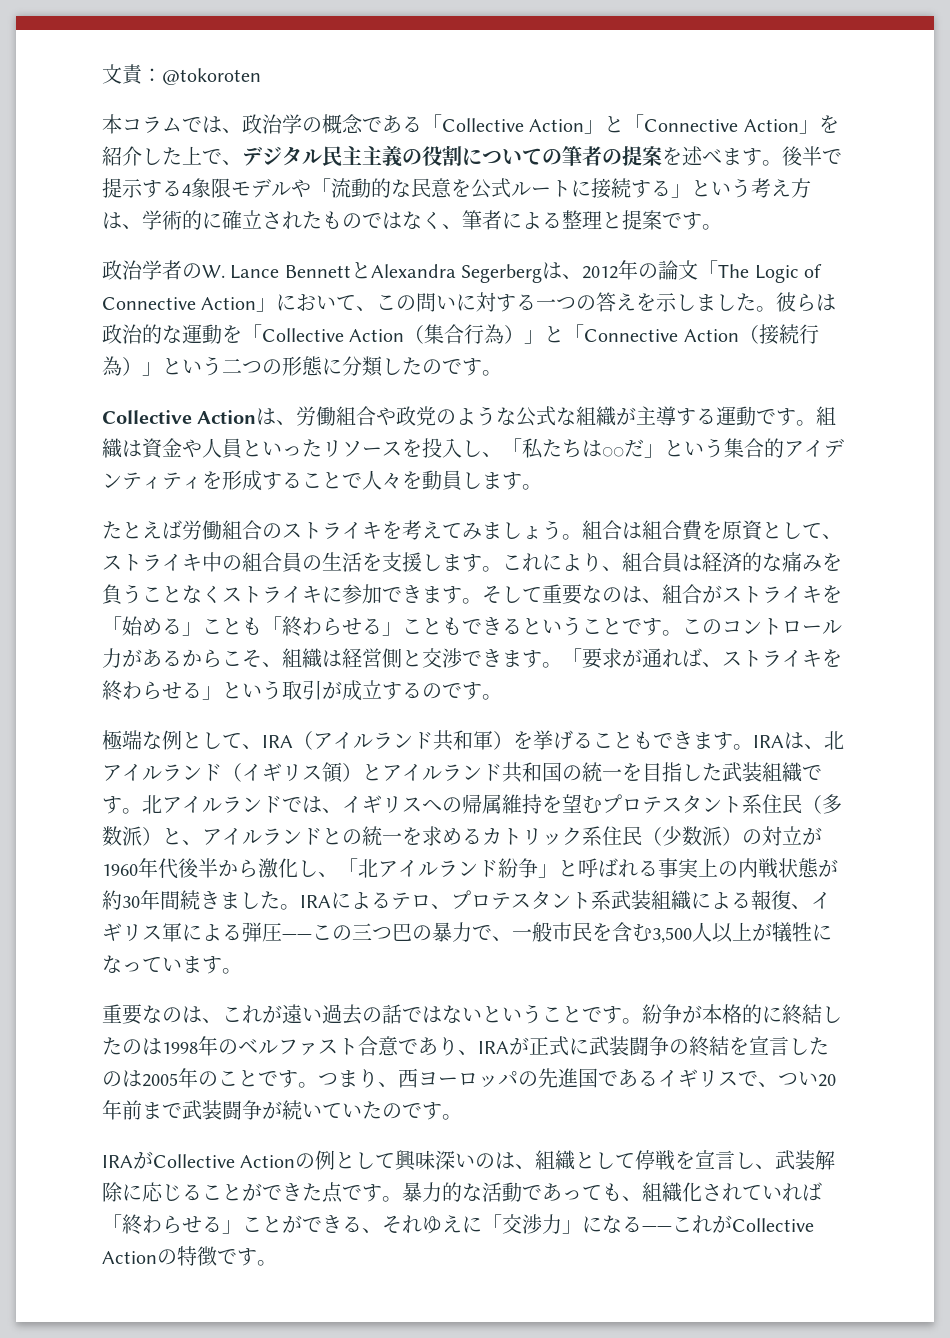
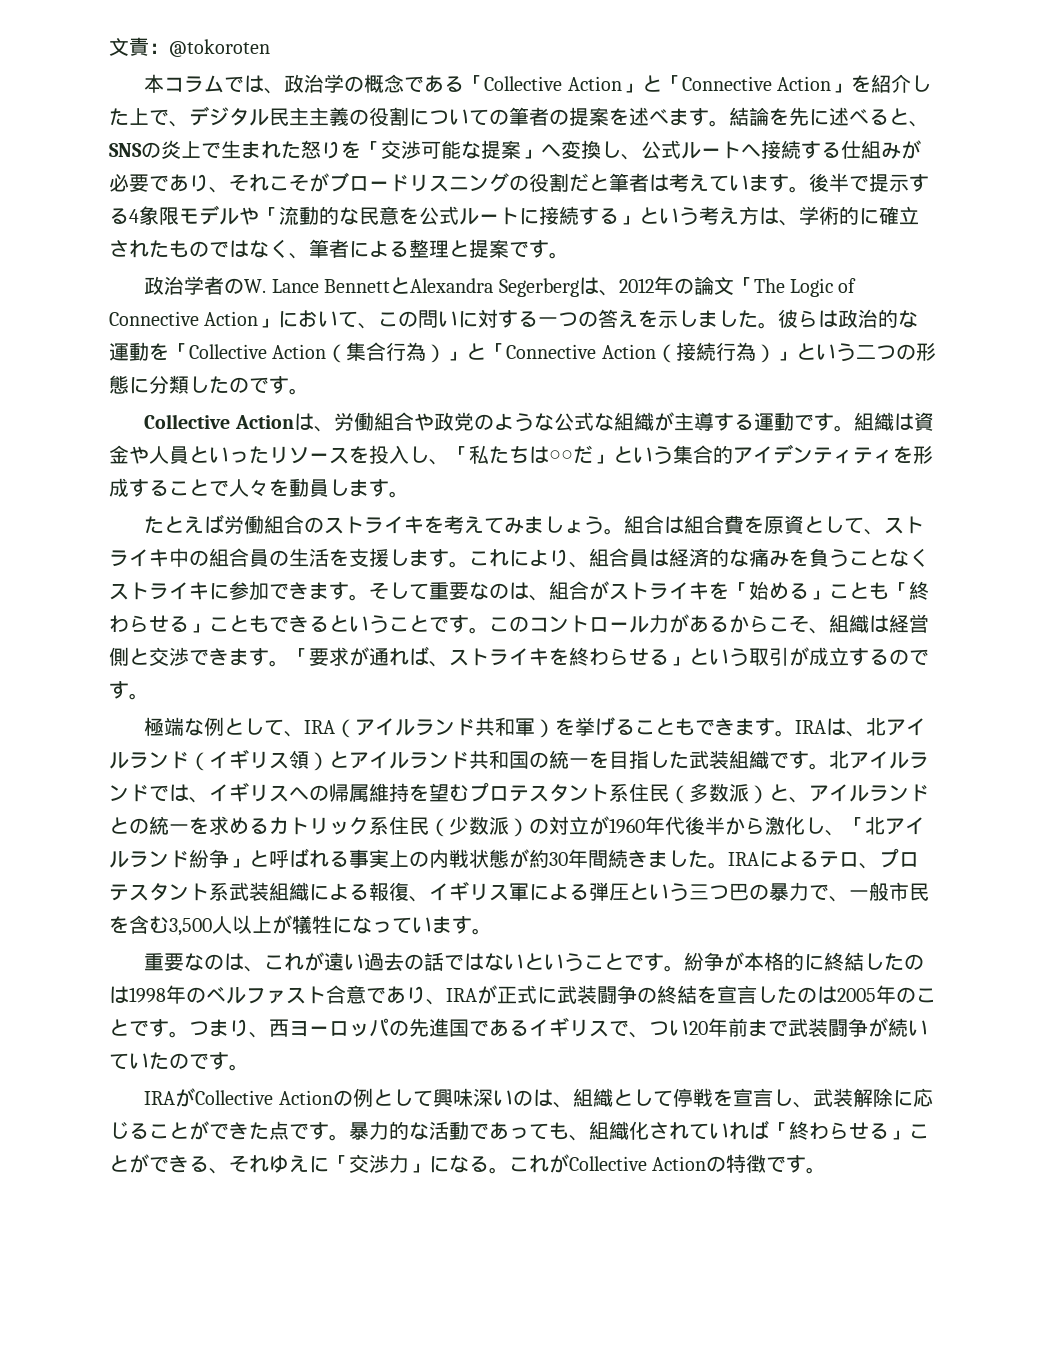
(782, 163) none -> [729,107,929,127] [109,140,921,160] [109,172,809,193] 結論を先に述べると、SNSの炎上で生まれた怒りを「交渉可能な提案」へ変換し、公式ルートへ接続する仕組みが必要であり、それこそがブロードリスニングの役割だと筆者は考えています。
[282,924,352,941] ——この -> [629,883,689,902] という
[642,1226,672,1232] —— -> [489,1167,509,1174] 。

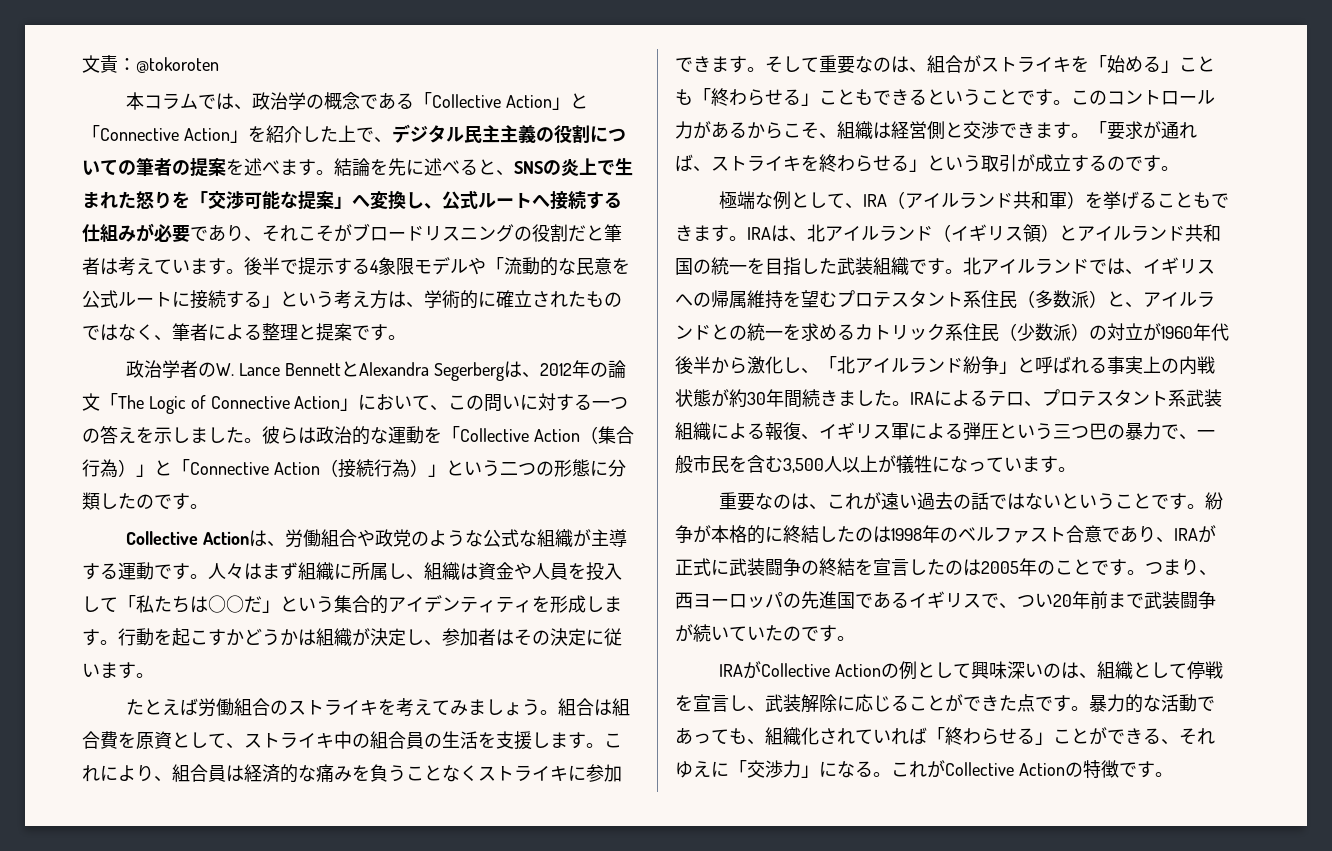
[853,412,934,431] [109,445,349,464] 組織は資金や人員といったリソース -> [208,562,568,581] 人々はまず組織に所属し、組織は資金や人員
[429,459,449,465] 、 -> [100,597,118,612] て
[129,478,349,497] することで人々を動員し -> [586,596,622,612] [82,628,622,647] [82,663,100,677] します。行動を起こすかどうかは組織が決定し、参加者はその決定に従い

